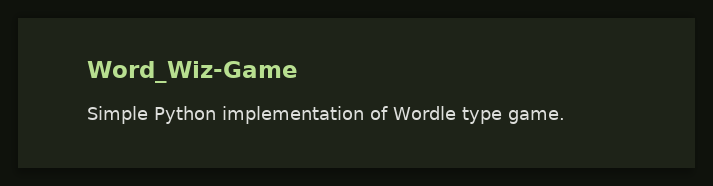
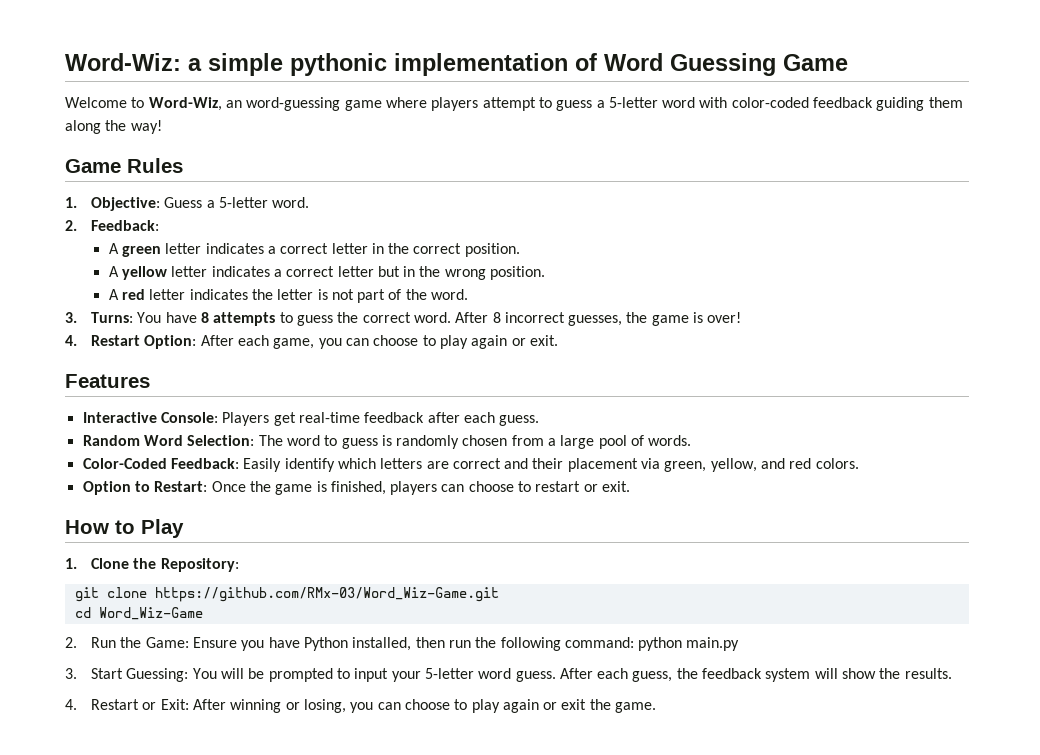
[87,61,298,83] [87,106,502,124] Word_Wiz-Game // Simple Python implementation of Wordle type -> [65,53,848,76] [65,97,963,111] [65,120,162,134] [65,158,183,173] [65,197,310,211] [65,220,159,231] [108,243,520,257] [108,266,546,280] [108,289,469,303] [65,312,742,326] [65,335,558,349] [65,374,150,388] [82,412,540,426] [82,435,692,449] [82,458,859,472] [82,481,631,495] [65,519,184,538] [65,558,239,572] [74,587,499,602] [74,607,203,620] [65,637,740,651] [65,668,952,682] [65,699,611,713] Word-Wiz: a simple pythonic implementation of Word Guessing Game // Welcome to Word-Wiz, an word-guessing game where players attempt to guess a 5-letter word with color-coded feedback guiding them along the way! // Game Rules // 1. Objective: Guess a 5-letter word. // 2. Feedback: // A green letter indicates a correct letter in the correct position. // A yellow letter indicates a correct letter but in the wrong position. // A red letter indicates the letter is not part of the word. // 3. Turns: You have 8 attempts to guess the correct word. After 8 incorrect guesses, the game is over! // 4. Restart Option: After each game, you can choose to play again or exit. // Features // Interactive Console: Players get real-time feedback after each guess. // Random Word Selection: The word to guess is randomly chosen from a large pool of words. // Color-Coded Feedback: Easily identify which letters are correct and their placement via green, yellow, and red colors. // Option to Restart: Once the game is finished, players can choose to restart or exit. // How to Play // 1. Clone the Repository: // git clone https://github.com/RMx-03/Word_Wiz-Game.git // cd Word_Wiz-Game // 2. Run the Game: Ensure you have Python installed, then run the following command: python main.py // 3. Start Guessing: You will be prompted to input your 5-letter word guess. After each guess, the feedback system will show the results. // 4. Restart or Exit: After winning or losing, you can choose to play again or exit the

